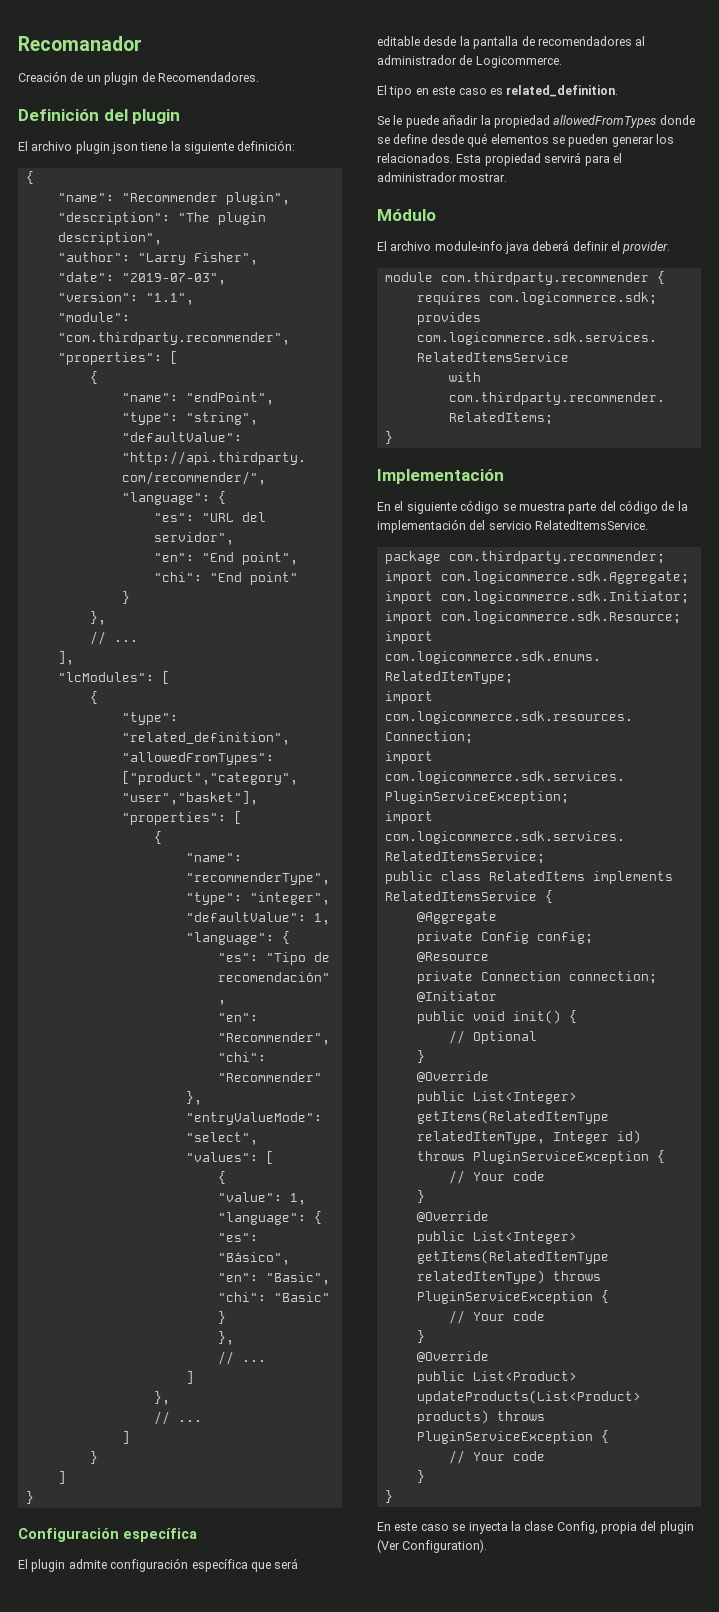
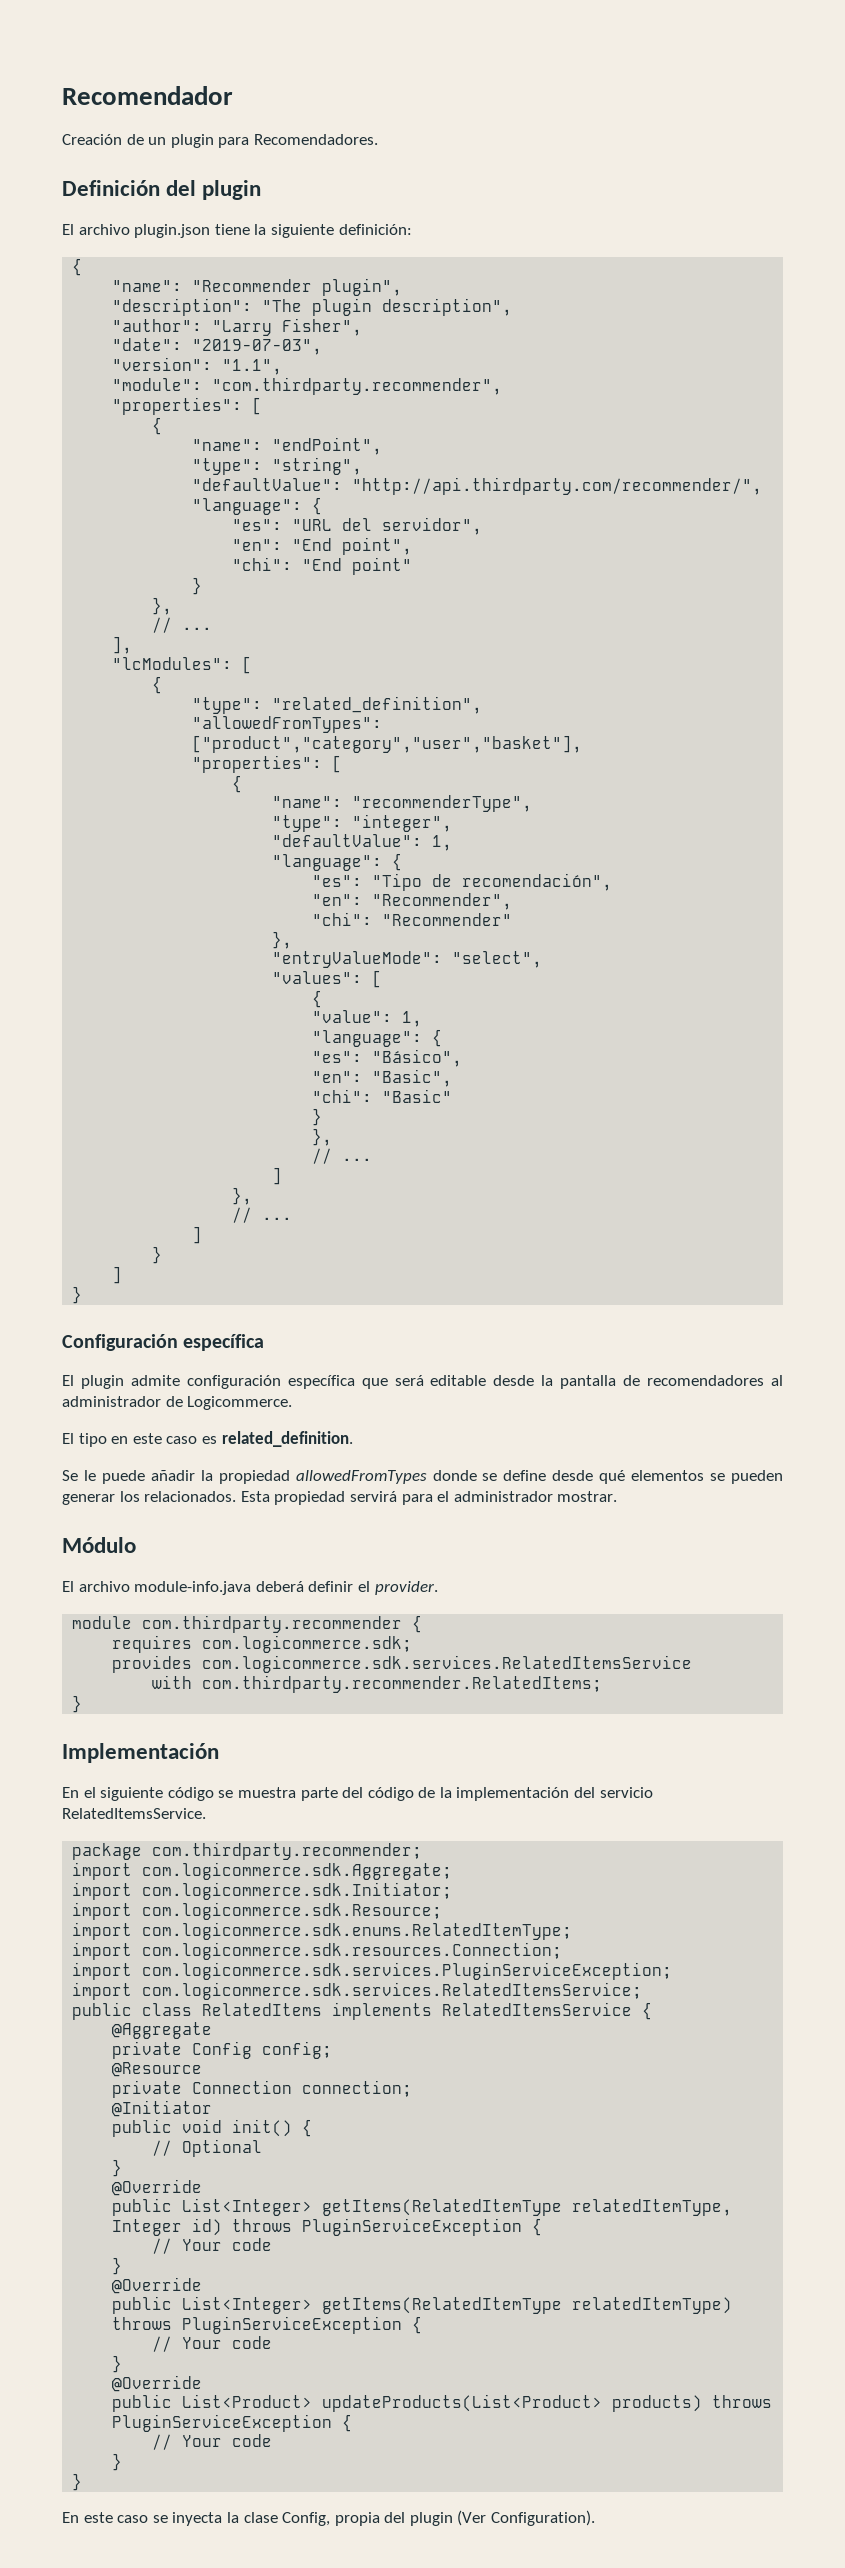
[18,36,142,51] Recomanador -> [62,86,233,105] Recomendador
[141,72,155,82] de -> [218,137,250,148] para

